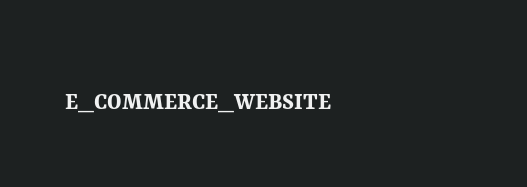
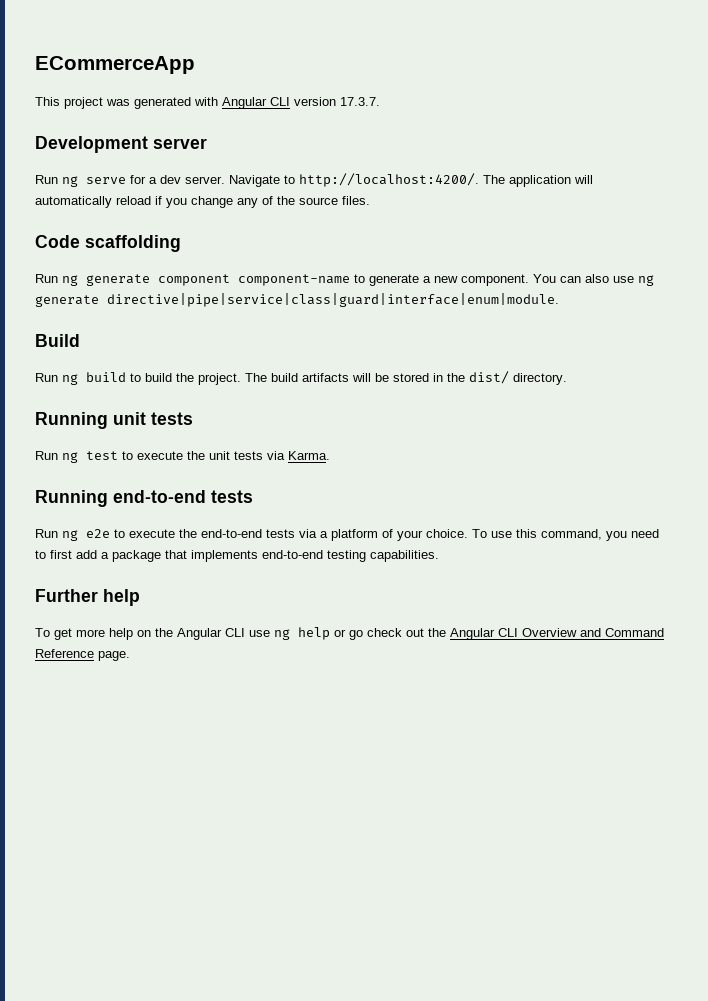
[65,94,331,113] E_COMMERCE_WEBSITE -> [35,56,195,74] [35,97,380,109] [35,136,207,153] [35,173,593,187] [35,196,370,208] [35,235,181,252] [35,274,654,286] [35,293,559,307] [35,334,80,347] [35,371,567,385] [35,412,193,429] [35,451,330,463] [35,490,253,507] [35,529,659,541] [35,550,439,562] [35,589,140,606] [35,627,664,640] [35,649,130,661] ECommerceApp // This project was generated with Angular CLI version 17.3.7. // Development server // Run ng serve for a dev server. Navigate to http://localhost:4200/. The application will automatically reload if you change any of the source files. // Code scaffolding // Run ng generate component component-name to generate a new component. You can also use ng generate directive|pipe|service|class|guard|interface|enum|module. // Build // Run ng build to build the project. The build artifacts will be stored in the dist/ directory. // Running unit tests // Run ng test to execute the unit tests via Karma. // Running end-to-end tests // Run ng e2e to execute the end-to-end tests via a platform of your choice. To use this command, you need to first add a package that implements end-to-end testing capabilities. // Further help // To get more help on the Angular CLI use ng help or go check out the Angular CLI Overview and Command Reference page.

